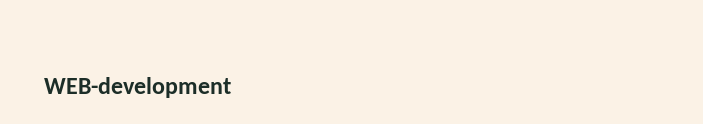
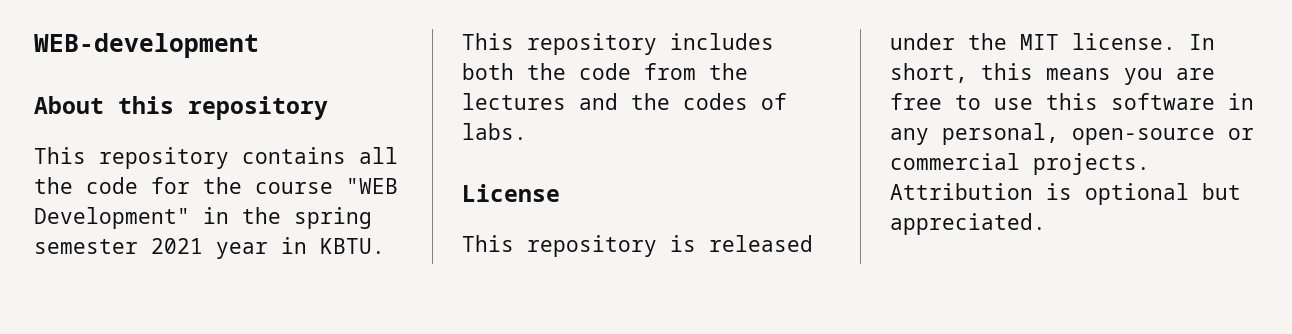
(231, 87) none -> [34,96,328,120] [34,147,398,169] [34,177,398,194] [34,207,372,229] [34,237,385,259] [462,33,774,55] [462,63,748,80] [462,93,787,110] [462,123,527,140] [462,184,560,202] [462,235,813,257] [890,33,1215,50] [890,63,1215,85] [890,93,1254,110] [890,123,1254,145] [890,153,1150,175] [890,183,1241,205] [890,213,1046,235] // About this repository // This repository contains all the code for the course "WEB Development" in the spring semester 2021 year in KBTU. This repository includes both the code from the lectures and the codes of labs. // License // This repository is released under the MIT license. In short, this means you are free to use this software in any personal, open-source or commercial projects. Attribution is optional but appreciated.

